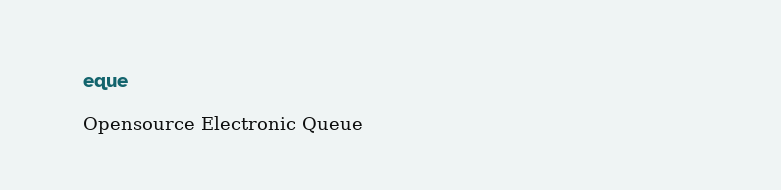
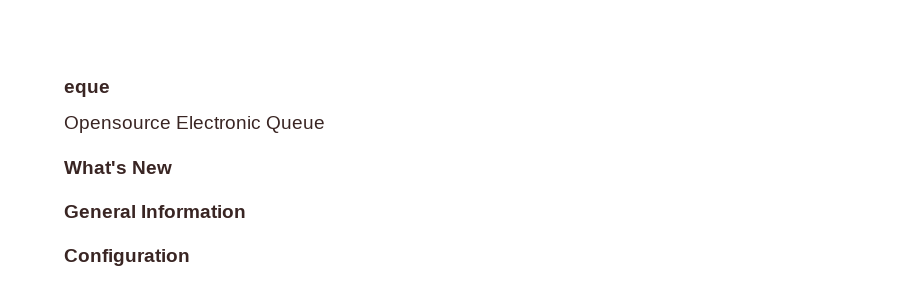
(363, 125) none -> [64,161,173,174] [64,205,247,218] [64,249,190,266] // What's New // General Information // Configuration

